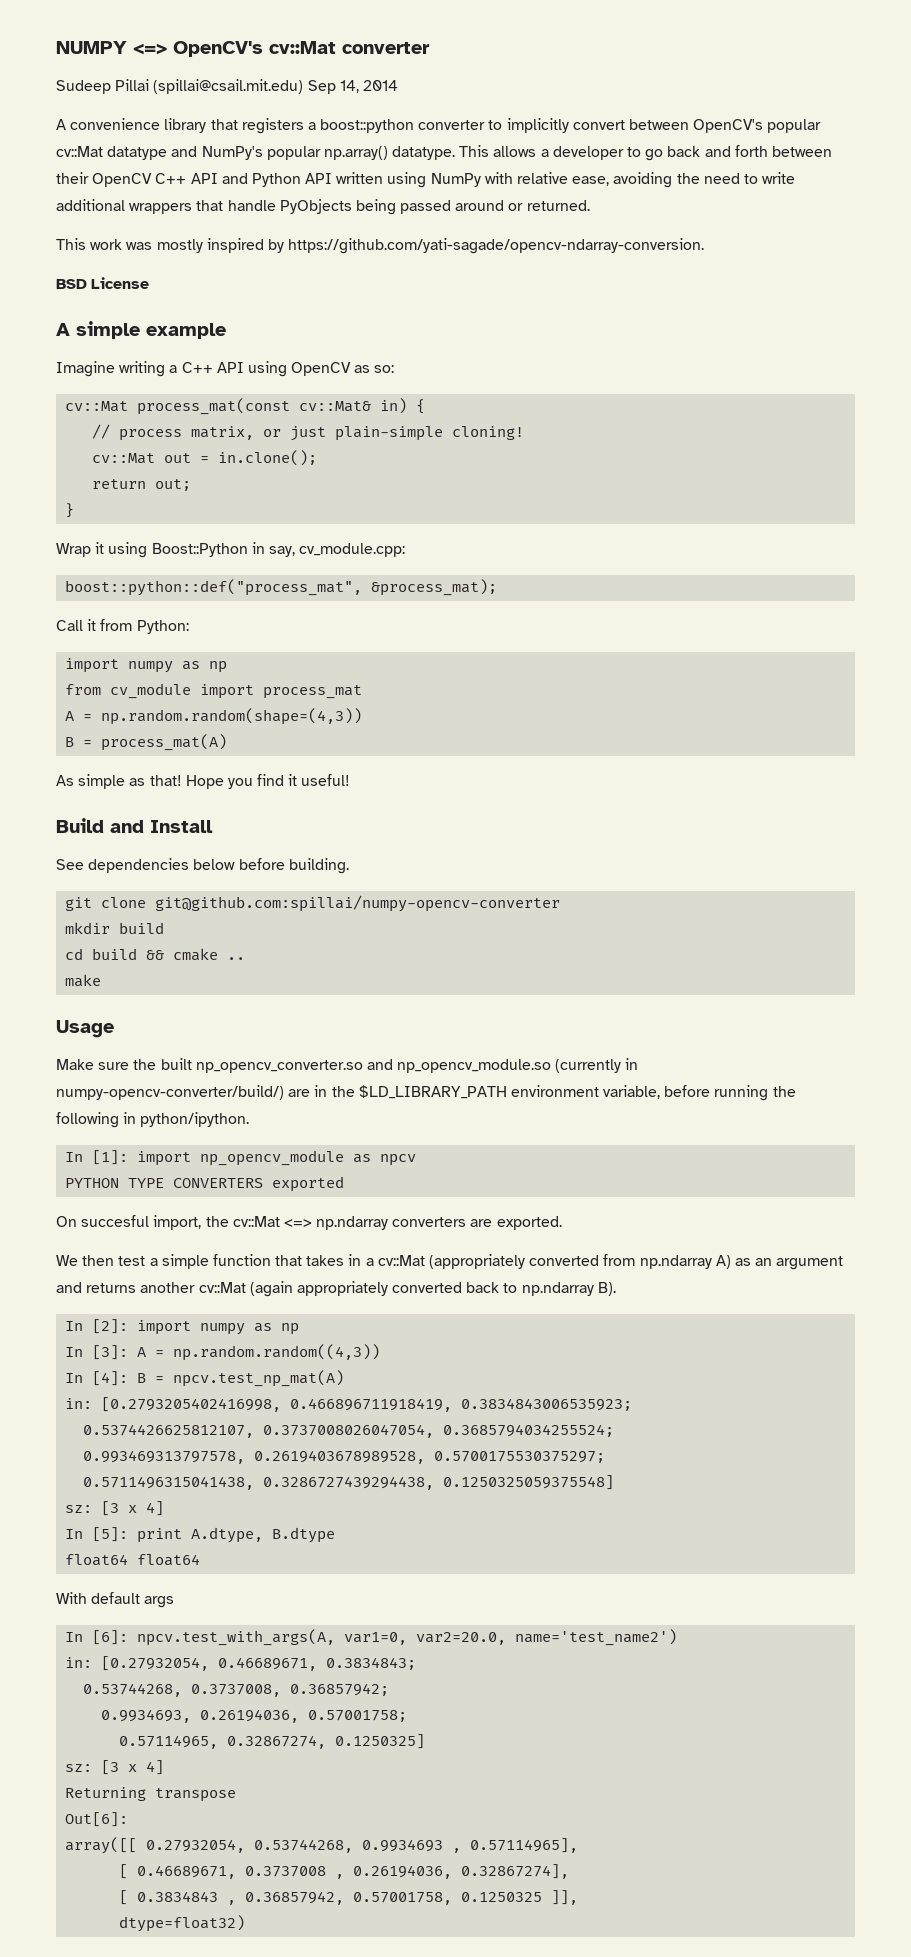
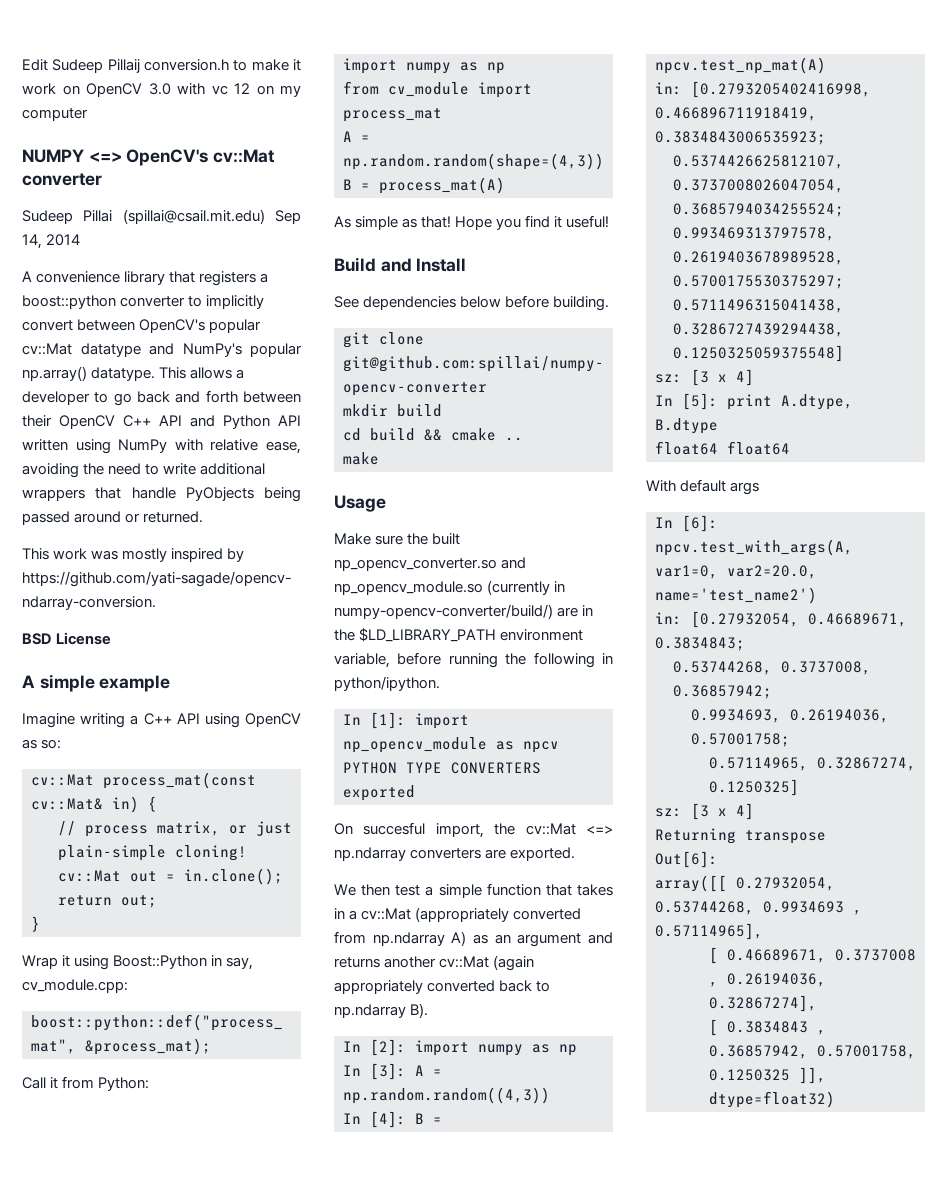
(56, 47) none -> [22,59,301,73] [22,83,301,97] [22,108,88,121] Edit Sudeep Pillaij conversion.h to make it work on OpenCV 3.0 with vc 12 on my computer //

